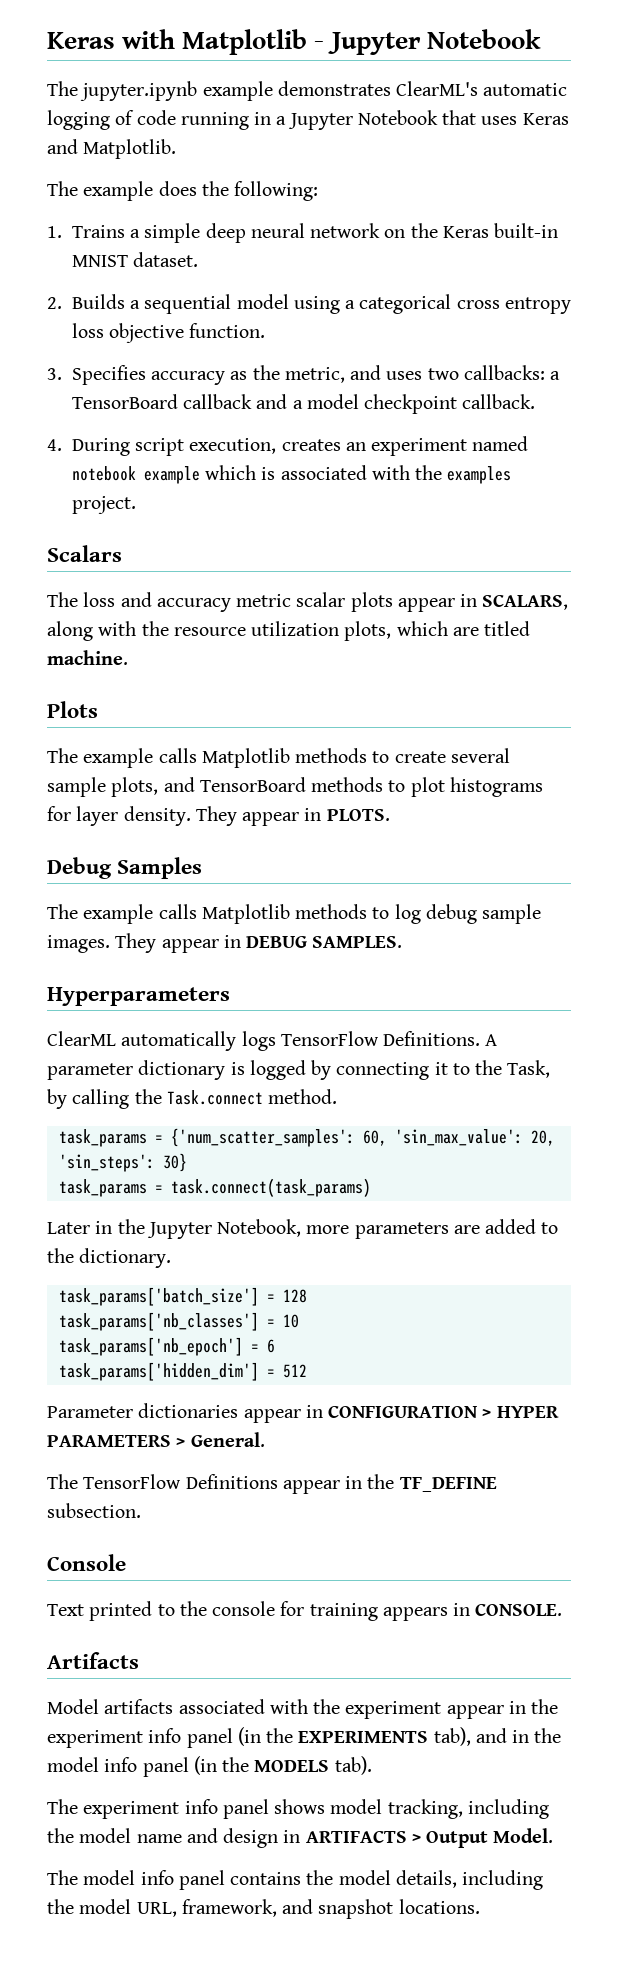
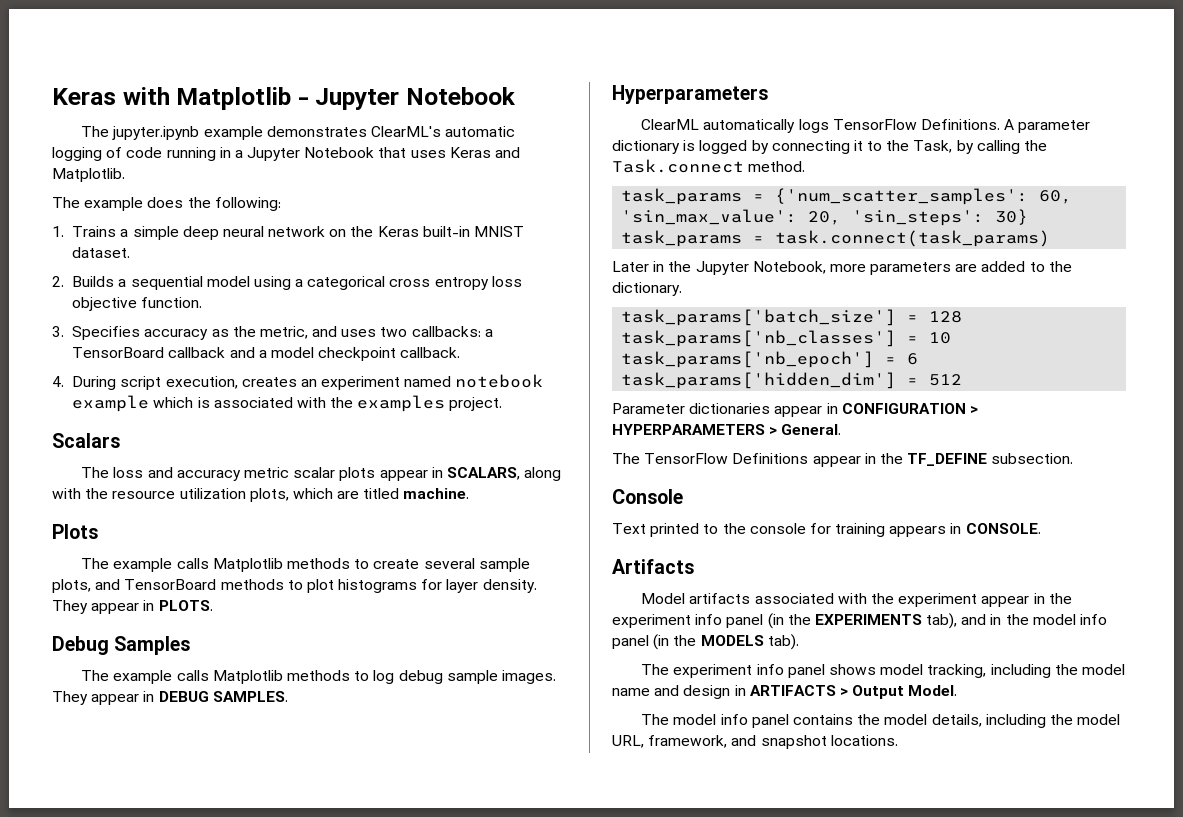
[496,1406,559,1418] [47,1435,171,1447] HYPER PARAMETERS -> [612,424,765,435] HYPERPARAMETERS

